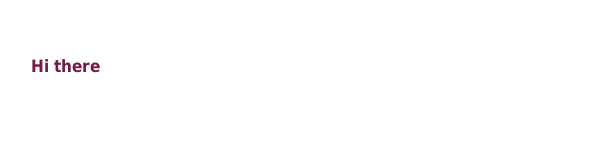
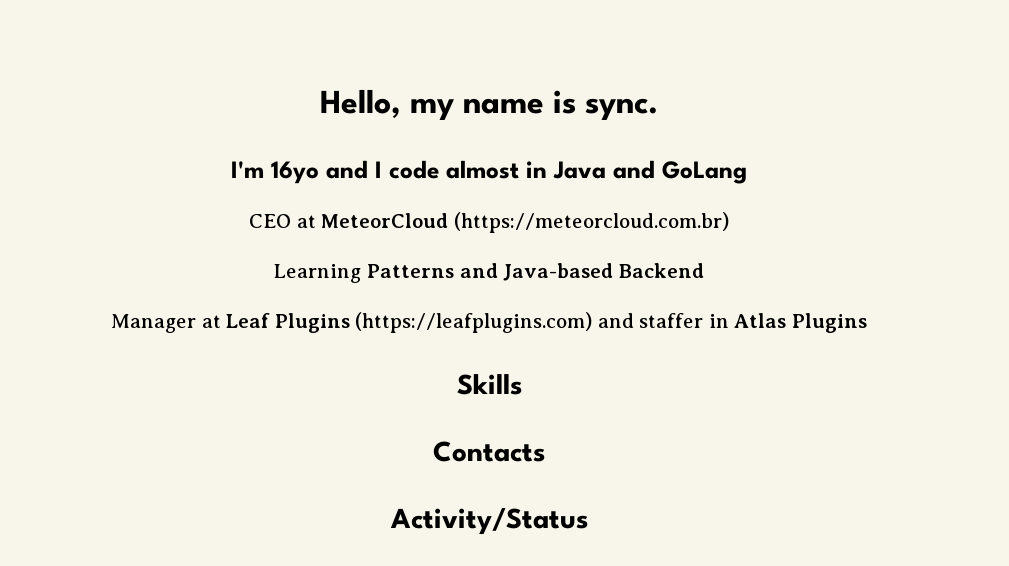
[31,59,100,73] Hi there -> [319,89,659,120] [231,160,747,184] [249,212,729,233] [274,263,704,283] [111,312,867,333] [456,374,522,395] [433,441,545,462] [389,508,588,535] Hello, my name is sync. // I'm 16yo and I code almost in Java and GoLang // CEO at MeteorCloud (https://meteorcloud.com.br) // Learning Patterns and Java-based Backend // Manager at Leaf Plugins (https://leafplugins.com) and staffer in Atlas Plugins // Skills // Contacts // Activity/Status

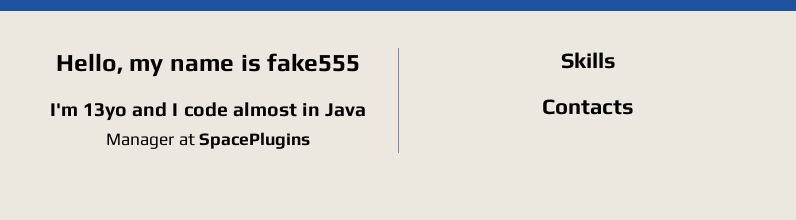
[585,98,659,120] sync. -> [267,53,361,72] fake555
[271,161,319,184] 16yo -> [82,103,127,121] 13yo
[613,160,747,184] [249,212,729,233] [274,263,704,283] [111,312,867,333] and GoLang // CEO at MeteorCloud (https://meteorcloud.com.br) // Learning Patterns and Java-based Backend // Manager at Leaf Plugins (https://leafplugins.com) and staffer in Atlas Plugins -> [105,132,311,149] // Manager at SpacePlugins
[389,508,588,535] // Activity/Status -> (634, 107) none

